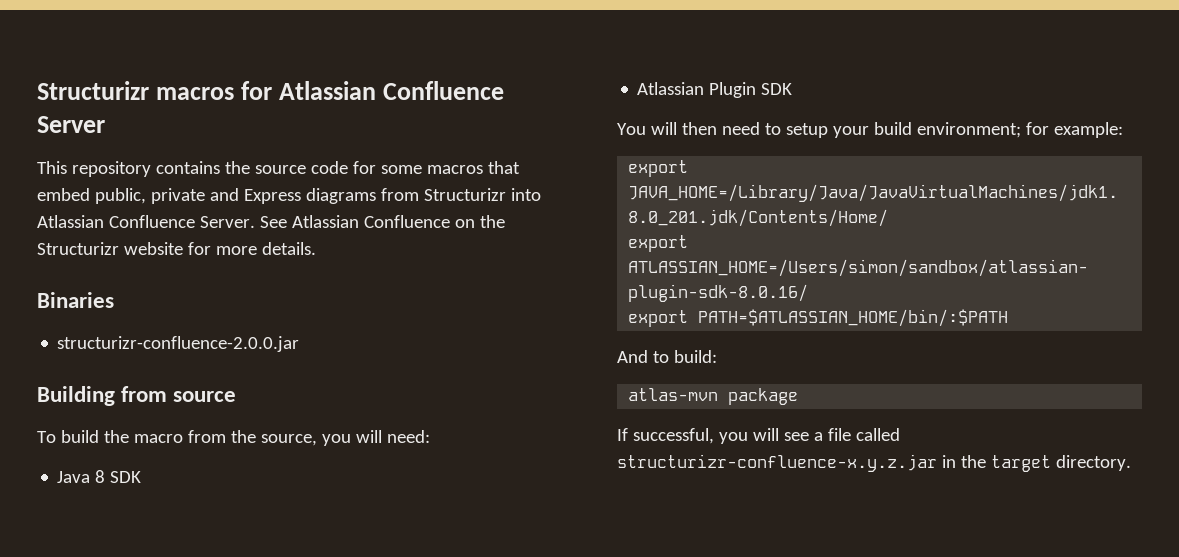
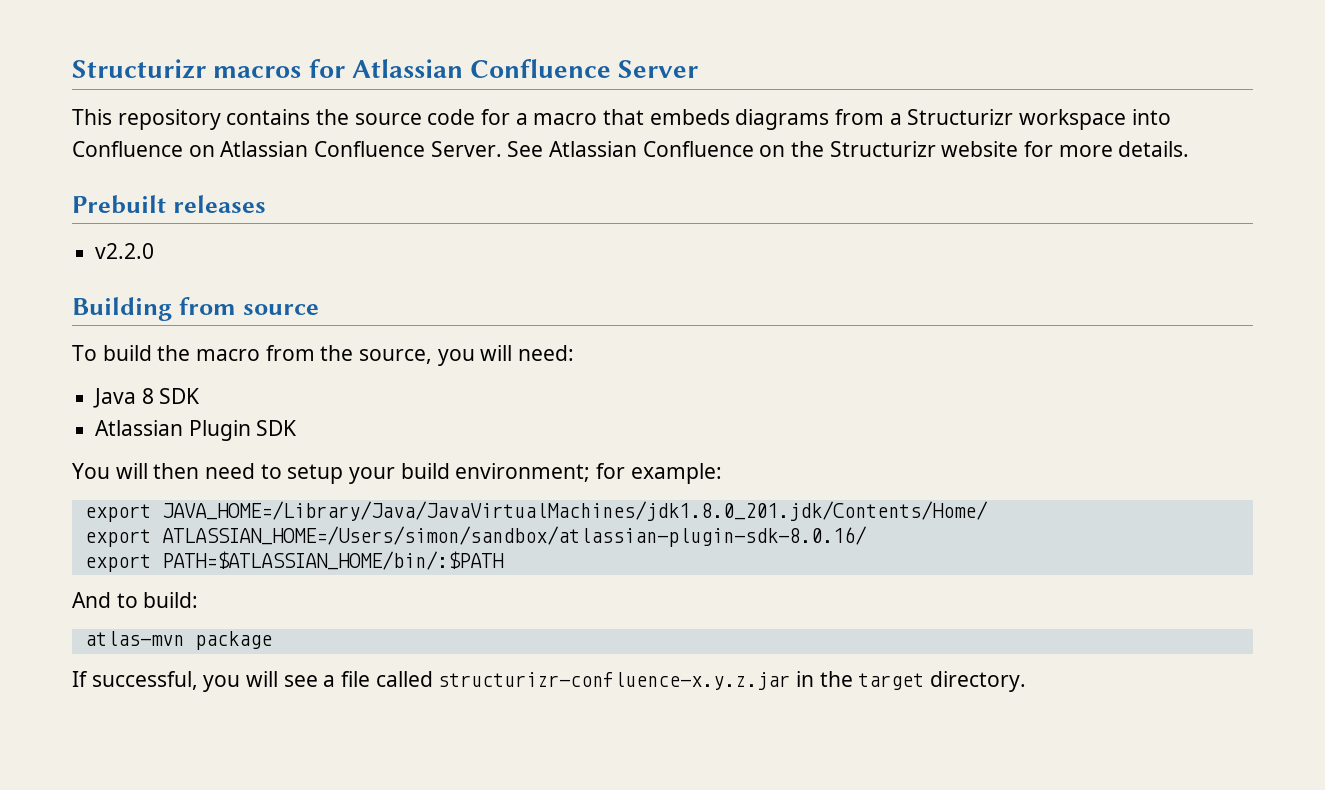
[380,161,520,174] [37,188,541,204] some macros that embed public, private and Express diagrams from Structurizr into -> [515,109,1171,130] [72,141,215,157] a macro that embeds diagrams from a Structurizr workspace into Confluence on
[37,292,114,308] [57,336,300,352] Binaries // structurizr-confluence-2.0.0.jar -> [72,195,266,214] [95,243,155,259] Prebuilt releases // v2.2.0

